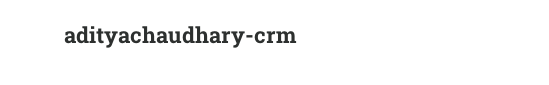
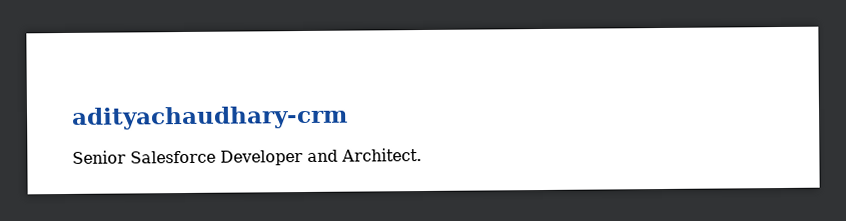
(297, 37) none -> [72,148,422,166] // Senior Salesforce Developer and Architect.

